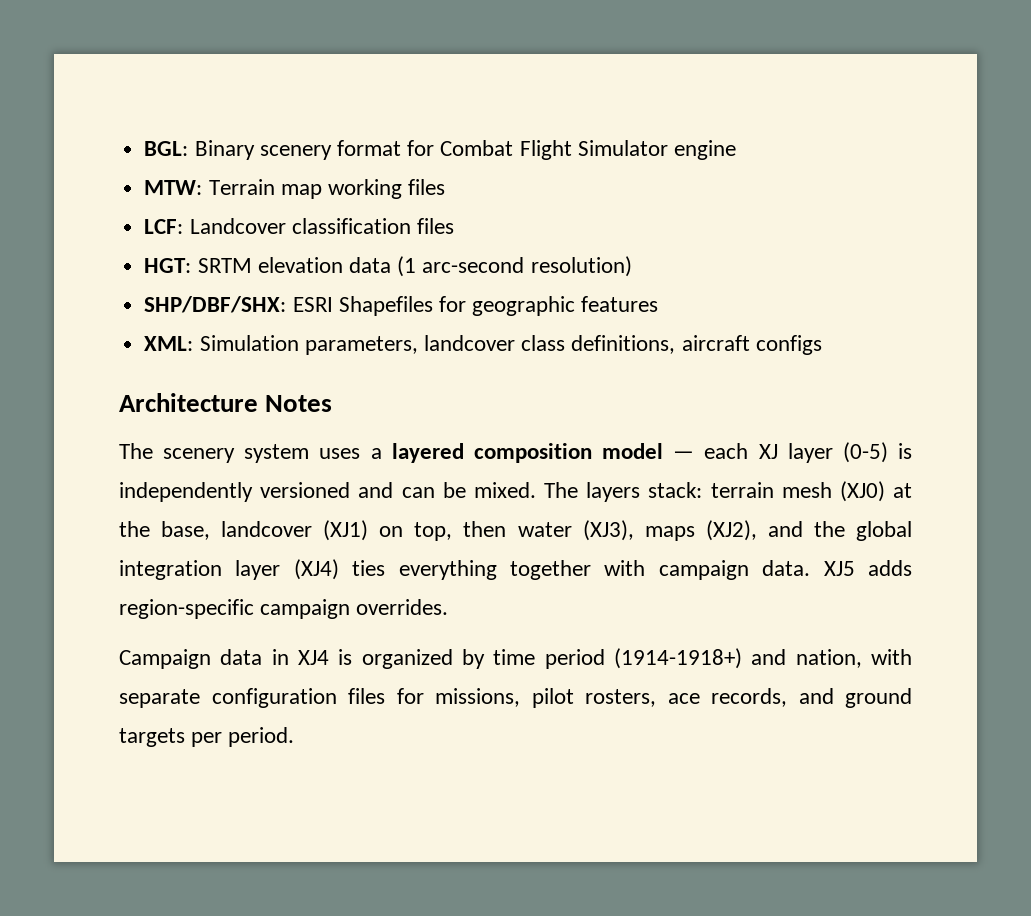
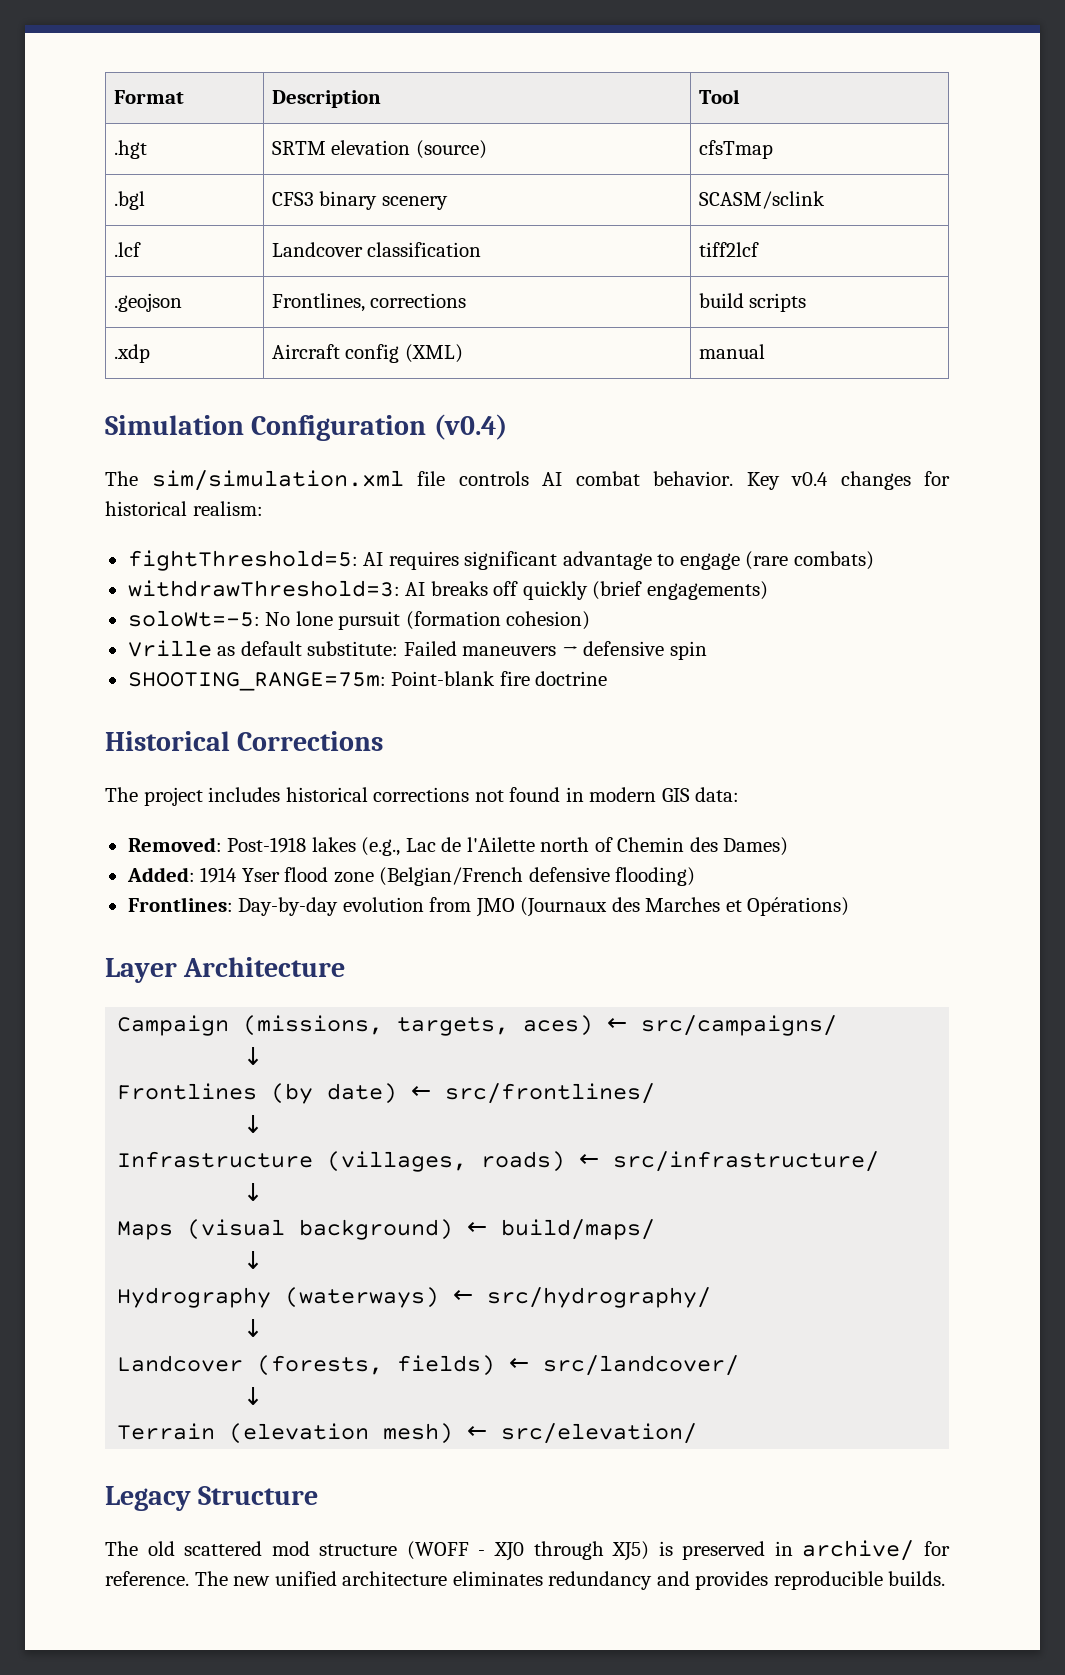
[144,140,736,160] [144,179,446,199] [144,218,454,234] [144,256,632,277] [144,296,659,316] [144,335,822,355] [119,393,333,412] [119,442,913,463] [119,481,912,502] [119,520,913,541] [119,559,912,580] [119,599,449,619] [119,648,913,669] [119,688,912,708] [119,727,295,747] BGL: Binary scenery format for Combat Flight Simulator engine // MTW: Terrain map working files // LCF: Landcover classification files // HGT: SRTM elevation data (1 arc-second resolution) // SHP/DBF/SHX: ESRI Shapefiles for geographic features // XML: Simulation parameters, landcover class definitions, aircraft configs // Architecture Notes // The scenery system uses a layered composition model — each XJ layer (0-5) is independently versioned and can be mixed. The layers stack: terrain mesh (XJ0) at the base, landcover (XJ1) on top, then water (XJ3), maps (XJ2), and the global integration layer (XJ4) ties everything together with campaign data. XJ5 adds region-specific campaign overrides. // Campaign data in XJ4 is organized by time period (1914-1918+) and nation, with separate configuration files for missions, pilot rosters, ace records, and ground targets per period. -> [113,90,184,104] [271,90,381,108] [698,89,740,104] [113,140,147,159] [271,140,487,159] [698,140,773,159] [113,191,145,210] [271,191,448,210] [698,191,825,209] [113,242,141,257] [271,242,482,257] [698,242,759,257] [113,293,182,312] [271,293,467,312] [698,293,807,312] [113,344,150,363] [271,344,463,363] [698,344,765,359] [105,414,507,441] [105,470,950,491] [105,501,263,516] [127,550,874,571] [127,580,768,600] [127,610,591,630] [127,640,707,660] [127,671,608,691] [105,731,384,751] [105,787,740,806] [127,837,789,856] [126,867,696,886] [127,897,850,917] [105,957,346,983] [117,1015,838,1036] [243,1047,264,1065] [117,1083,656,1104] [243,1115,264,1133] [117,1151,880,1172] [243,1183,264,1201] [117,1219,656,1240] [243,1251,264,1269] [117,1287,712,1308] [243,1319,264,1337] [117,1355,740,1376] [243,1387,264,1405] [117,1423,698,1444] [105,1486,319,1511] [105,1540,950,1561] [105,1571,946,1590] Format | Description | Tool // .hgt | SRTM elevation (source) | cfsTmap // .bgl | CFS3 binary scenery | SCASM/sclink // .lcf | Landcover classification | tiff2lcf // .geojson | Frontlines, corrections | build scripts // .xdp | Aircraft config (XML) | manual // Simulation Configuration (v0.4) // The sim/simulation.xml file controls AI combat behavior. Key v0.4 changes for historical realism: // fightThreshold=5: AI requires significant advantage to engage (rare combats) // withdrawThreshold=3: AI breaks off quickly (brief engagements) // soloWt=-5: No lone pursuit (formation cohesion) // Vrille as default substitute: Failed maneuvers → defensive spin // SHOOTING_RANGE=75m: Point-blank fire doctrine // Historical Corrections // The project includes historical corrections not found in modern GIS data: // Removed: Post-1918 lakes (e.g., Lac de l'Ailette north of Chemin des Dames) // Added: 1914 Yser flood zone (Belgian/French defensive flooding) // Frontlines: Day-by-day evolution from JMO (Journaux des Marches et Opérations) // Layer Architecture // Campaign (missions, targets, aces) ← src/campaigns/ // ↓ // Frontlines (by date) ← src/frontlines/ // ↓ // Infrastructure (villages, roads) ← src/infrastructure/ // ↓ // Maps (visual background) ← build/maps/ // ↓ // Hydrography (waterways) ← src/hydrography/ // ↓ // Landcover (forests, fields) ← src/landcover/ // ↓ // Terrain (elevation mesh) ← src/elevation/ // Legacy Structure // The old scattered mod structure (WOFF - XJ0 through XJ5) is preserved in archive/ for reference. The new unified architecture eliminates redundancy and provides reproducible builds.

